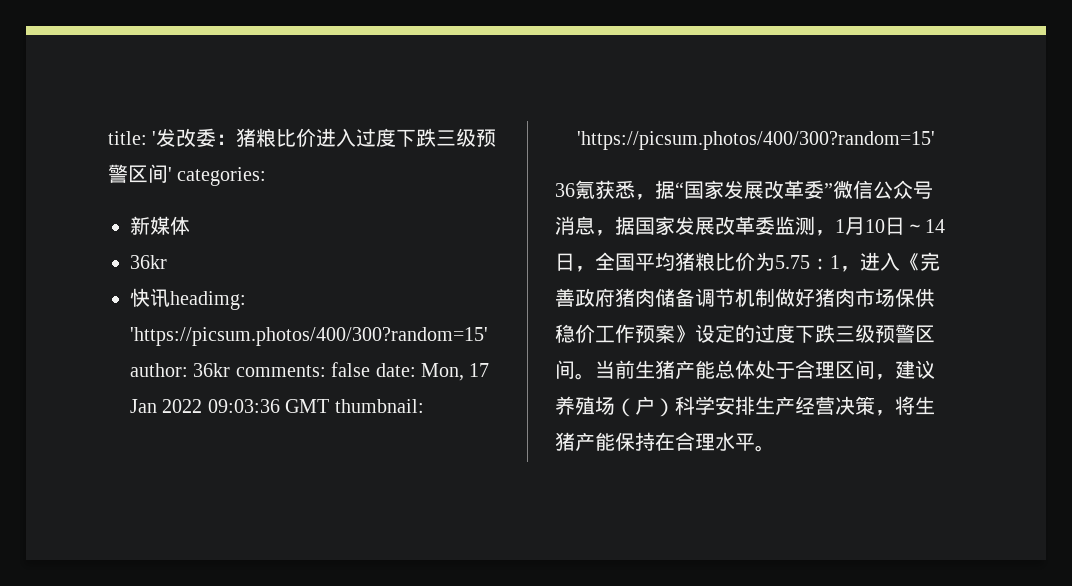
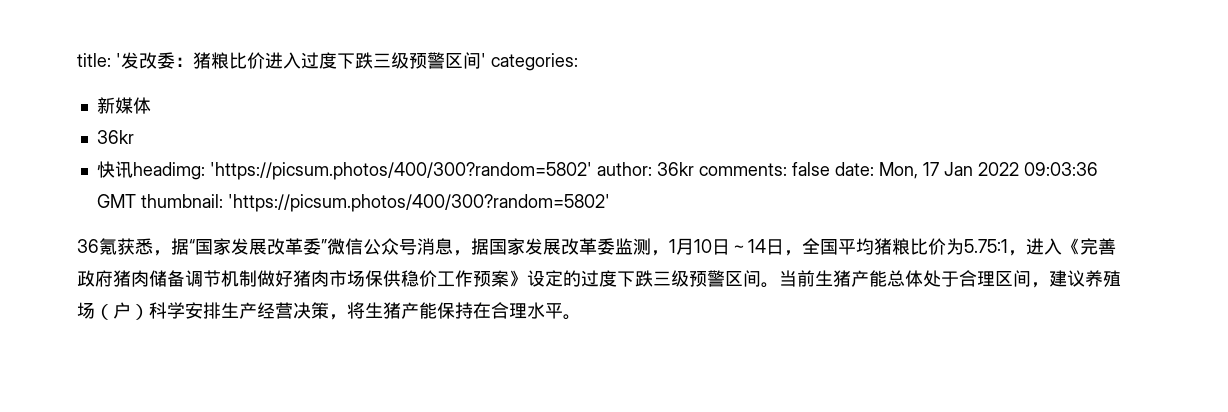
[130,327,488,346] 'https://picsum.photos/400/300?random=15' -> [209,162,592,180] 'https://picsum.photos/400/300?random=5802'
[577,131,935,150] 'https://picsum.photos/400/300?random=15' -> [227,194,610,212] 'https://picsum.photos/400/300?random=5802'

